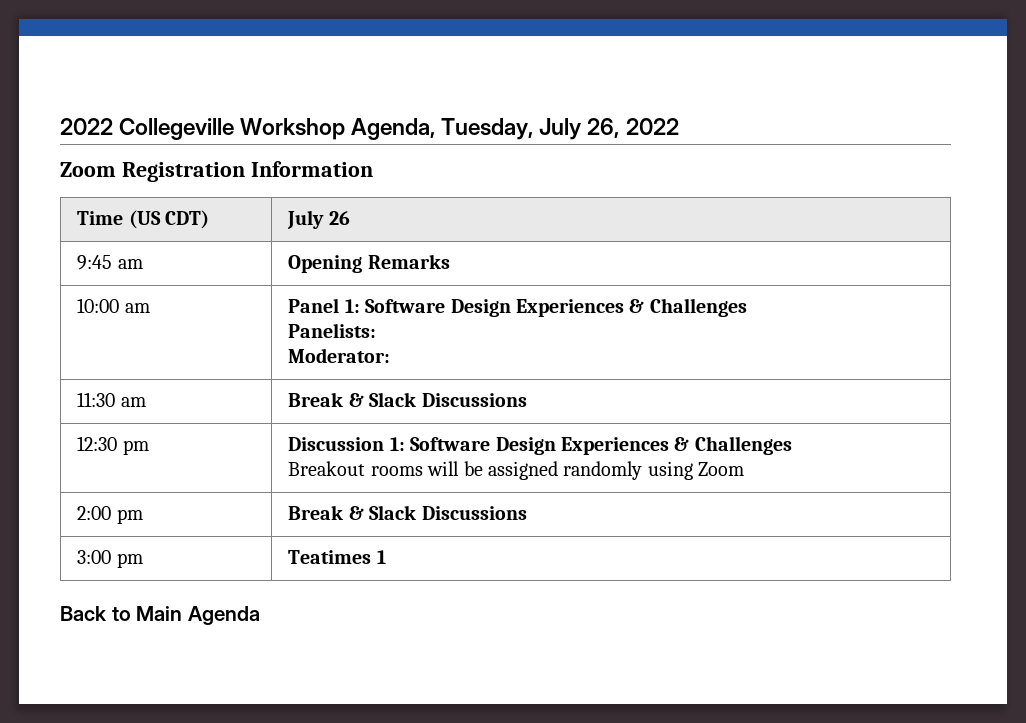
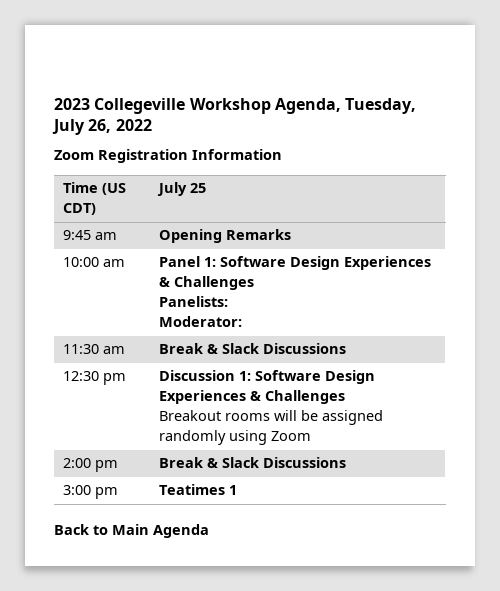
[60,118,113,135] 2022 -> [54,98,90,110] 2023
[328,211,350,225] 26 -> [189,183,206,193] 25

